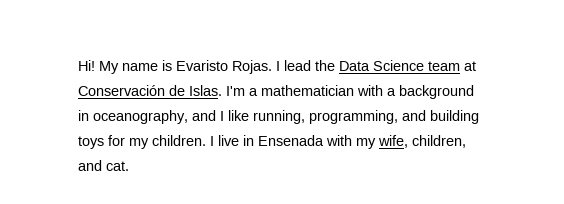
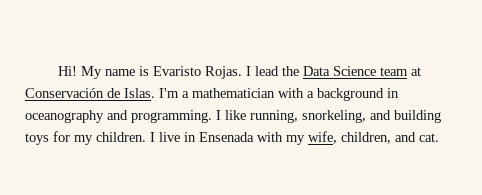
[93,110,216,124] oceanography, and -> [25,110,212,123] oceanography and programming.
[309,110,398,124] programming, -> [302,110,366,123] snorkeling,

